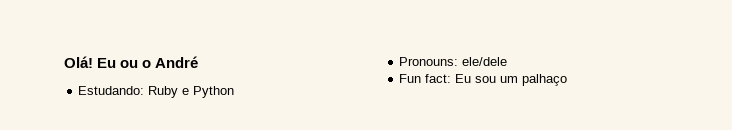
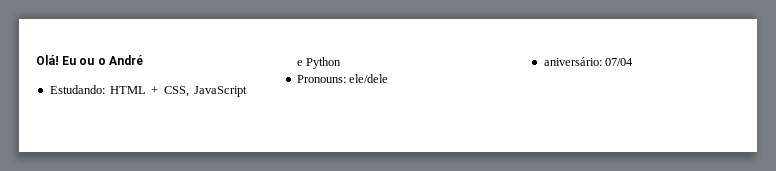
[148,86,179,98] Ruby -> [110,86,247,97] HTML + CSS, JavaScript
[399,74,568,86] Fun fact: Eu sou um palhaço -> [543,57,634,66] aniversário: 07/04

